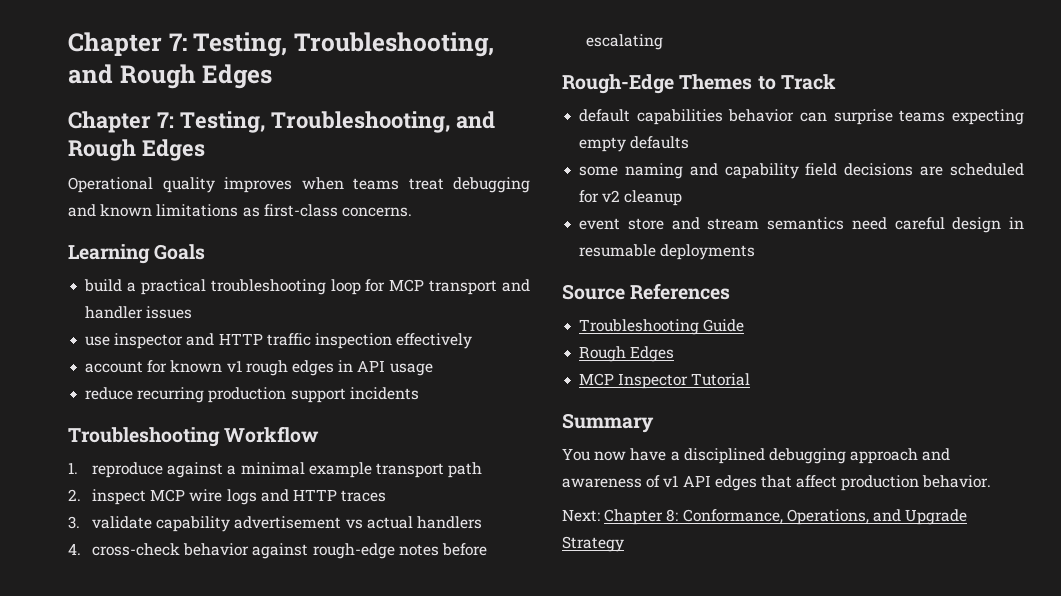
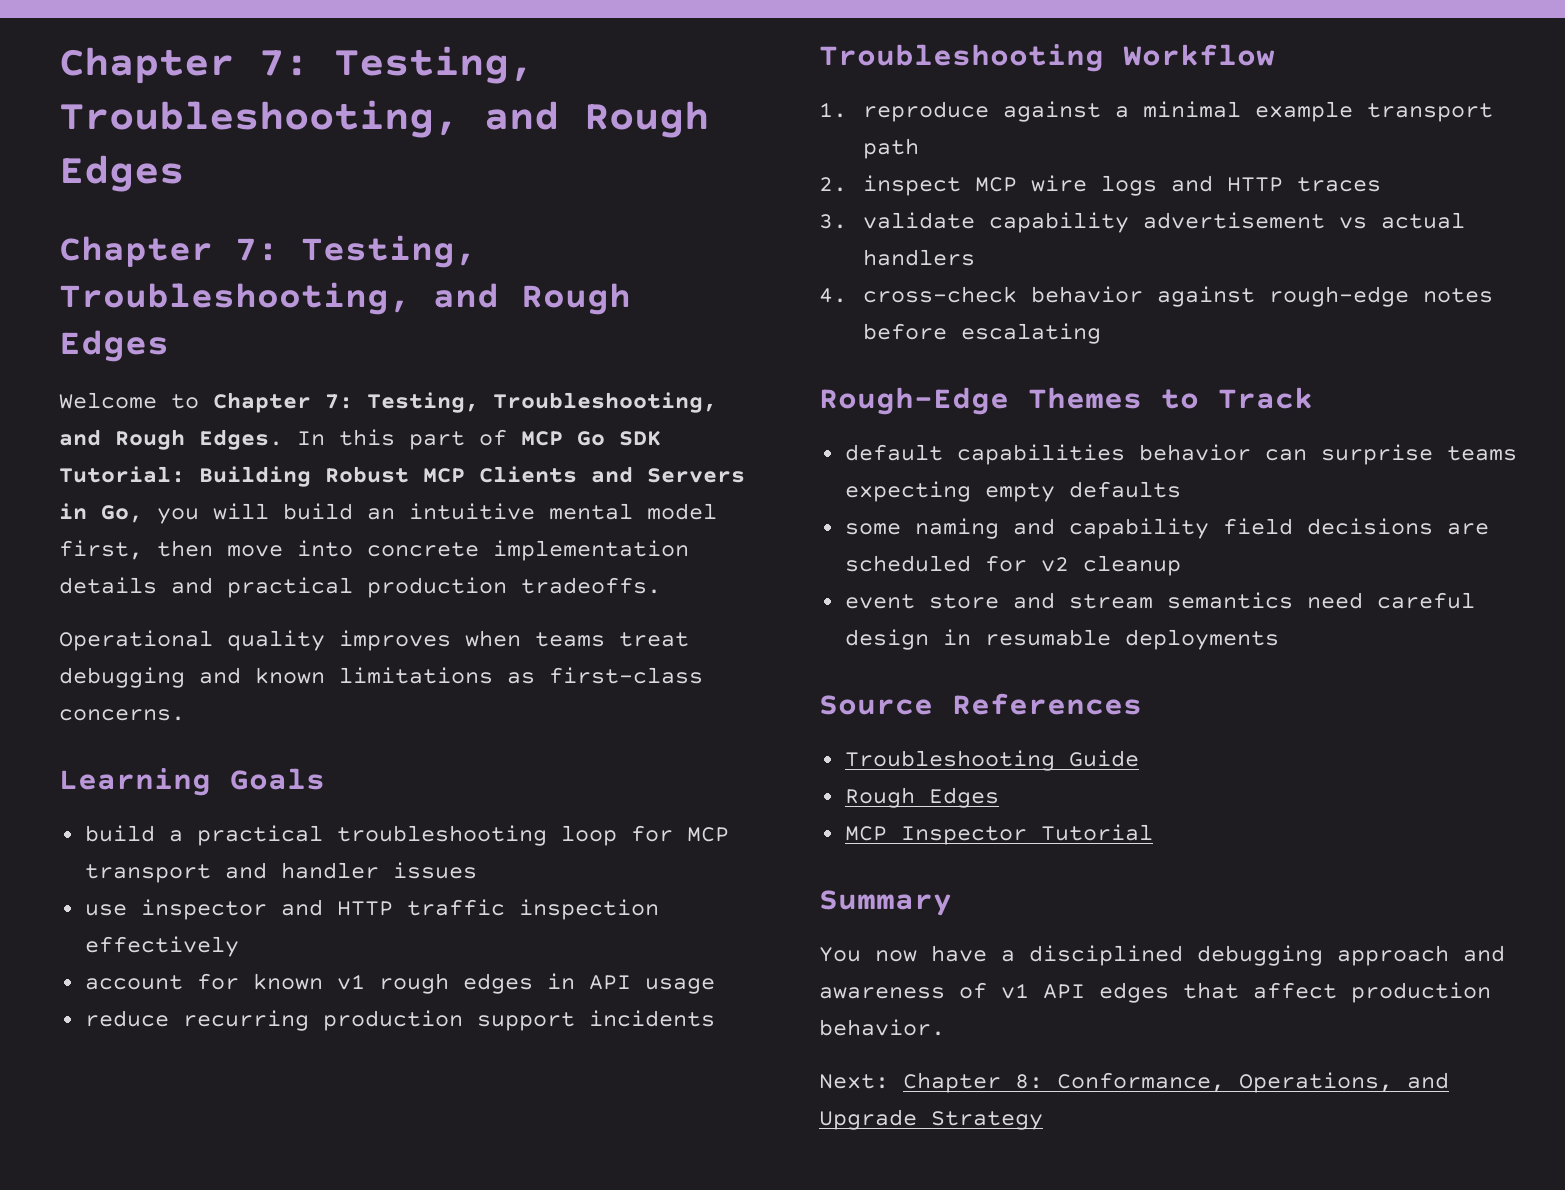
(205, 150) none -> [59,392,717,413] [59,429,661,450] [59,466,745,487] [59,503,717,524] [59,540,689,561] [59,577,661,598] // Welcome to Chapter 7: Testing, Troubleshooting, and Rough Edges. In this part of MCP Go SDK Tutorial: Building Robust MCP Clients and Servers in Go, you will build an intuitive mental model first, then move into concrete implementation details and practical production tradeoffs.

